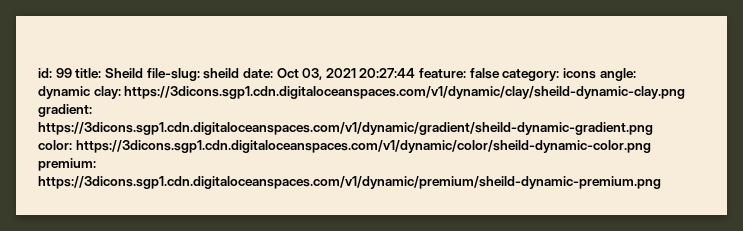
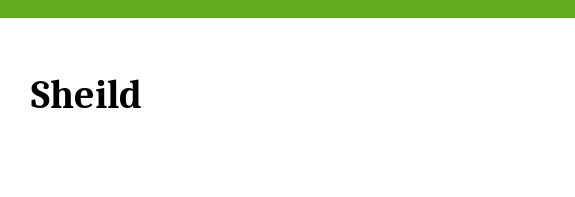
[38,68,636,81] [38,86,686,99] [38,104,92,117] [38,122,653,135] [38,140,651,153] [38,158,96,171] [38,176,661,189] id: 99 title: Sheild file-slug: sheild date: Oct 03, 2021 20:27:44 feature: false category: icons angle: dynamic clay: https://3dicons.sgp1.cdn.digitaloceanspaces.com/v1/dynamic/clay/sheild-dynamic-clay.png gradient: https://3dicons.sgp1.cdn.digitaloceanspaces.com/v1/dynamic/gradient/sheild-dynamic-gradient.png color: https://3dicons.sgp1.cdn.digitaloceanspaces.com/v1/dynamic/color/sheild-dynamic-color.png premium: https://3dicons.sgp1.cdn.digitaloceanspaces.com/v1/dynamic/premium/sheild-dynamic-premium.png -> [31,79,142,108] Sheild

